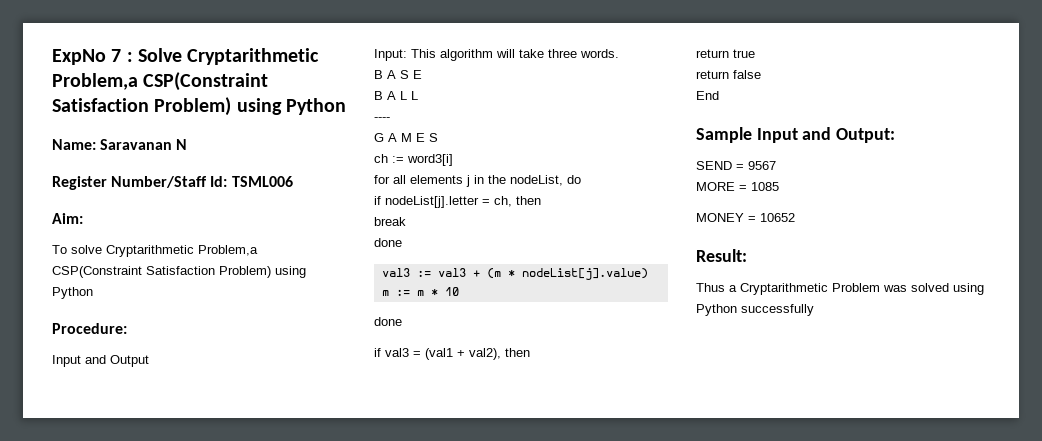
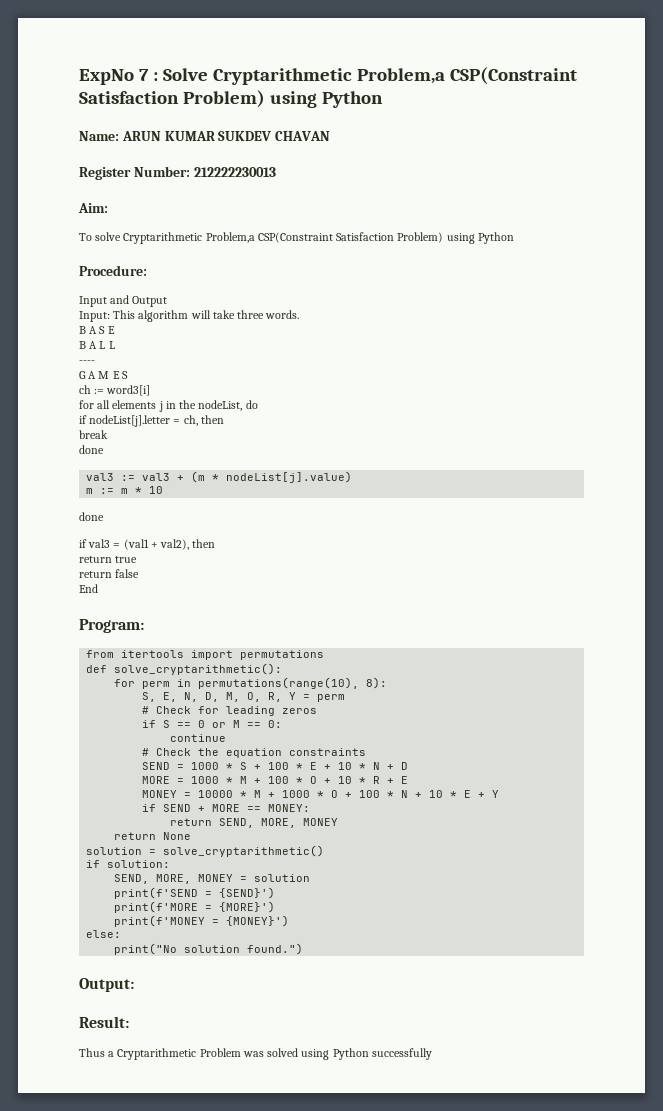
[100,139,188,150] [52,176,293,190] Saravanan N // Register Number/Staff Id: TSML006 -> [121,131,331,141] [79,166,276,180] ARUN KUMAR SUKDEV CHAVAN // Register Number: 212222230013
[696,127,896,143] [696,161,776,170] [696,182,779,191] [696,213,795,222] Sample Input and Output: // SEND = 9567 // MORE = 1085 // MONEY = 10652 -> [79,619,144,633] [86,650,325,660] [86,663,283,675] [114,677,388,689] [142,692,346,702] [142,706,318,716] [142,720,283,728] [170,734,227,742] [142,748,367,758] [142,762,409,770] [142,776,409,784] [142,790,500,798] [142,804,311,812] [170,818,339,828] [114,832,192,840] [86,845,325,857] [86,860,171,868] [114,874,311,884] [114,887,276,899] [114,901,276,913] [114,915,290,927] [86,930,122,938] [114,943,304,955] [79,978,134,992] Program: // from itertools import permutations // def solve_cryptarithmetic(): // for perm in permutations(range(10), 8): // S, E, N, D, M, O, R, Y = perm // # Check for leading zeros // if S == 0 or M == 0: // continue // # Check the equation constraints // SEND = 1000 * S + 100 * E + 10 * N + D // MORE = 1000 * M + 100 * O + 10 * R + E // MONEY = 10000 * M + 1000 * O + 100 * N + 10 * E + Y // if SEND + MORE == MONEY: // return SEND, MORE, MONEY // return None // solution = solve_cryptarithmetic() // if solution: // SEND, MORE, MONEY = solution // print(f'SEND = {SEND}') // print(f'MORE = {MORE}') // print(f'MONEY = {MONEY}') // else: // print("No solution found.") // Output:

